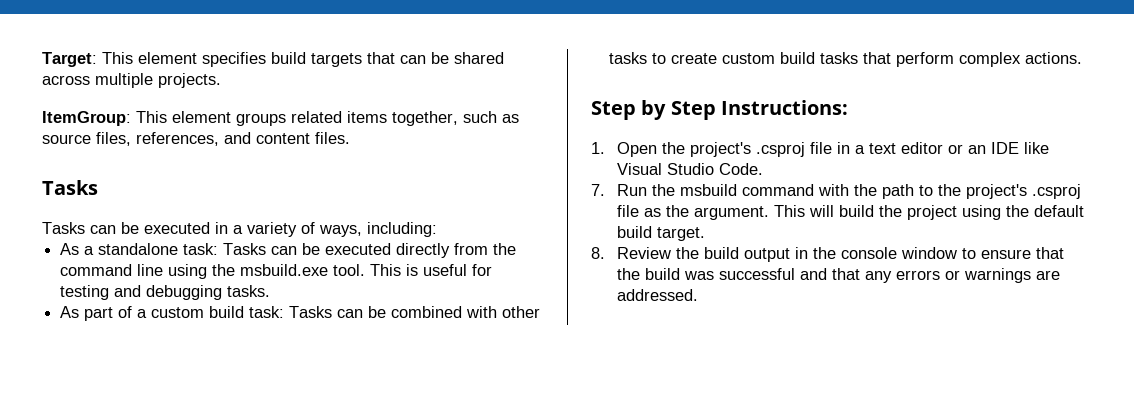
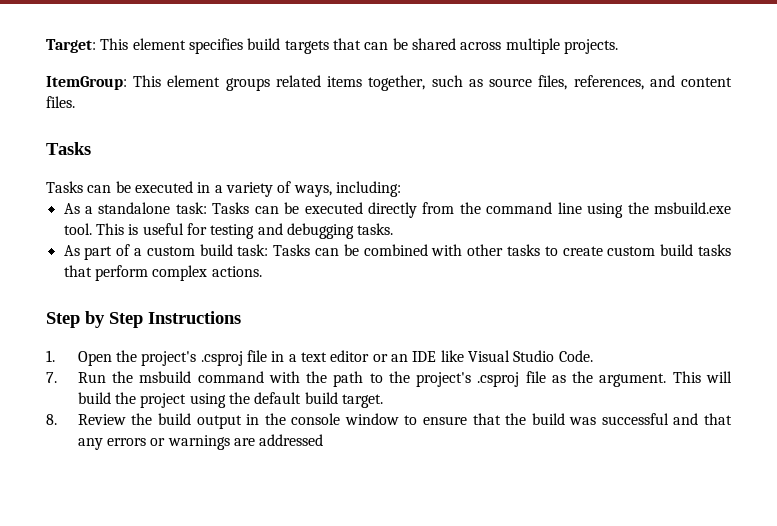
[721,100,849,115] Instructions: -> [148,311,241,324] Instructions
[617,289,699,301] addressed. -> [259,434,324,446] addressed

